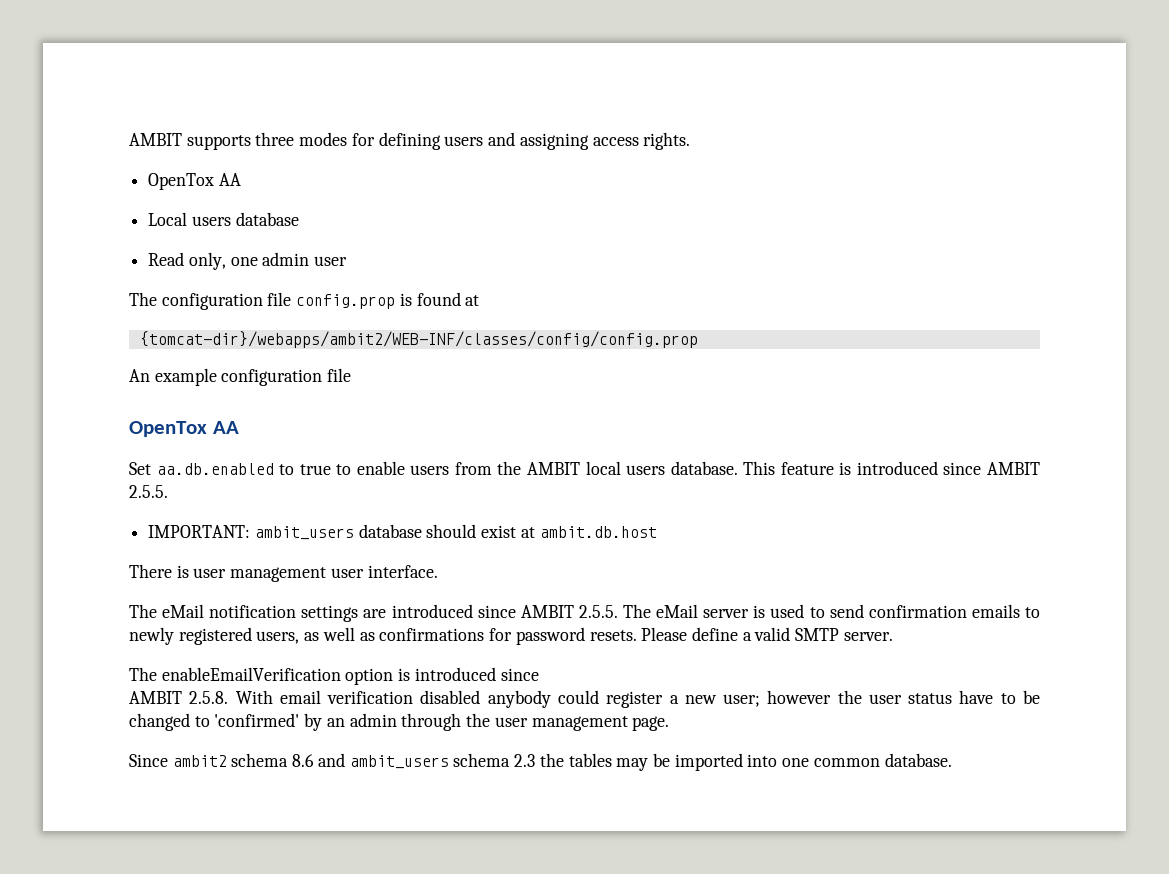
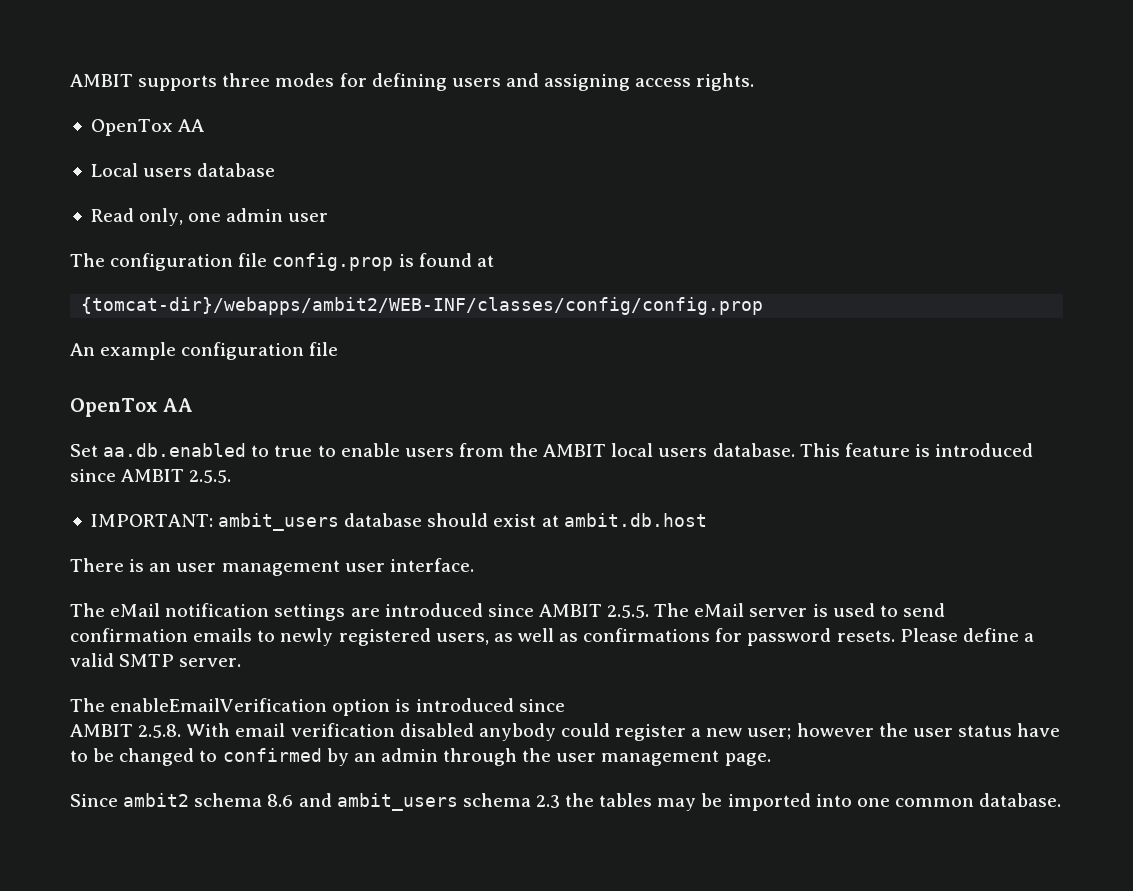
(189, 571) none -> [149,563,172,572] an
[214,713,300,727] 'confirmed' -> [222,748,322,762] confirmed

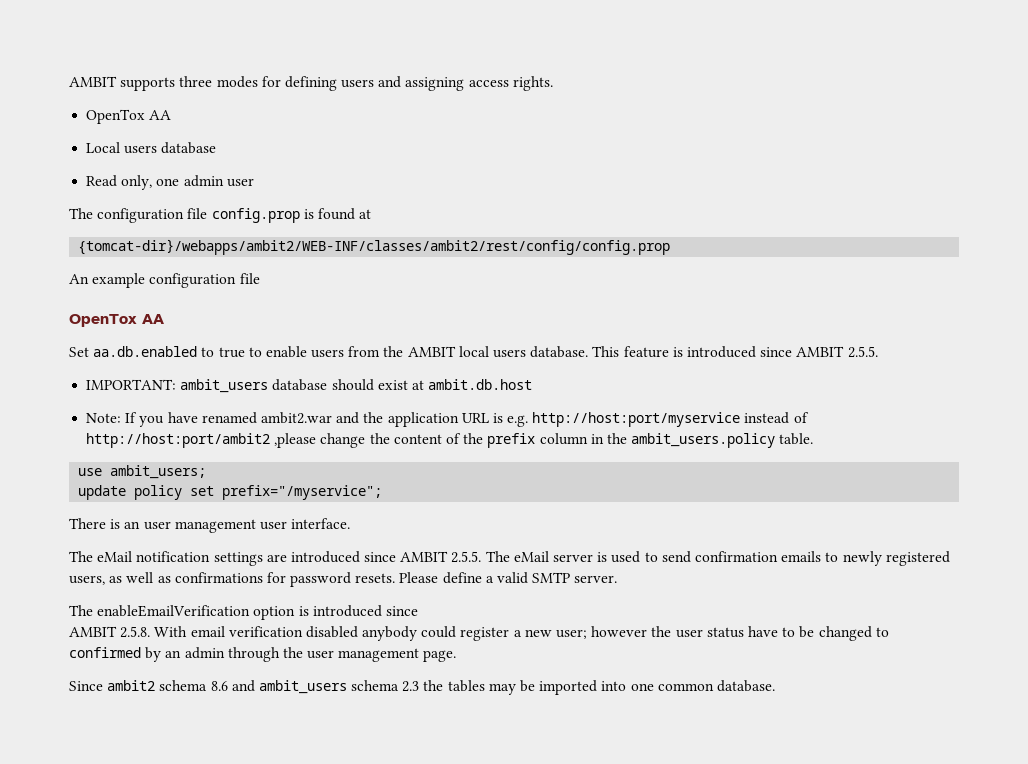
[81,297,764,315] {tomcat-dir}/webapps/ambit2/WEB-INF/classes/config/config.prop -> [78,239,671,255] {tomcat-dir}/webapps/ambit2/WEB-INF/classes/ambit2/rest/config/config.prop
(707, 520) none -> [86,412,809,427] [86,433,814,448] [78,465,207,479] [78,485,383,500] // Note: If you have renamed ambit2.war and the application URL is e.g. http://host:port/myservice instead of http://host:port/ambit2 ,please change the content of the prefix column in the ambit_users.policy table. // use ambit_users; // update policy set prefix="/myservice";

